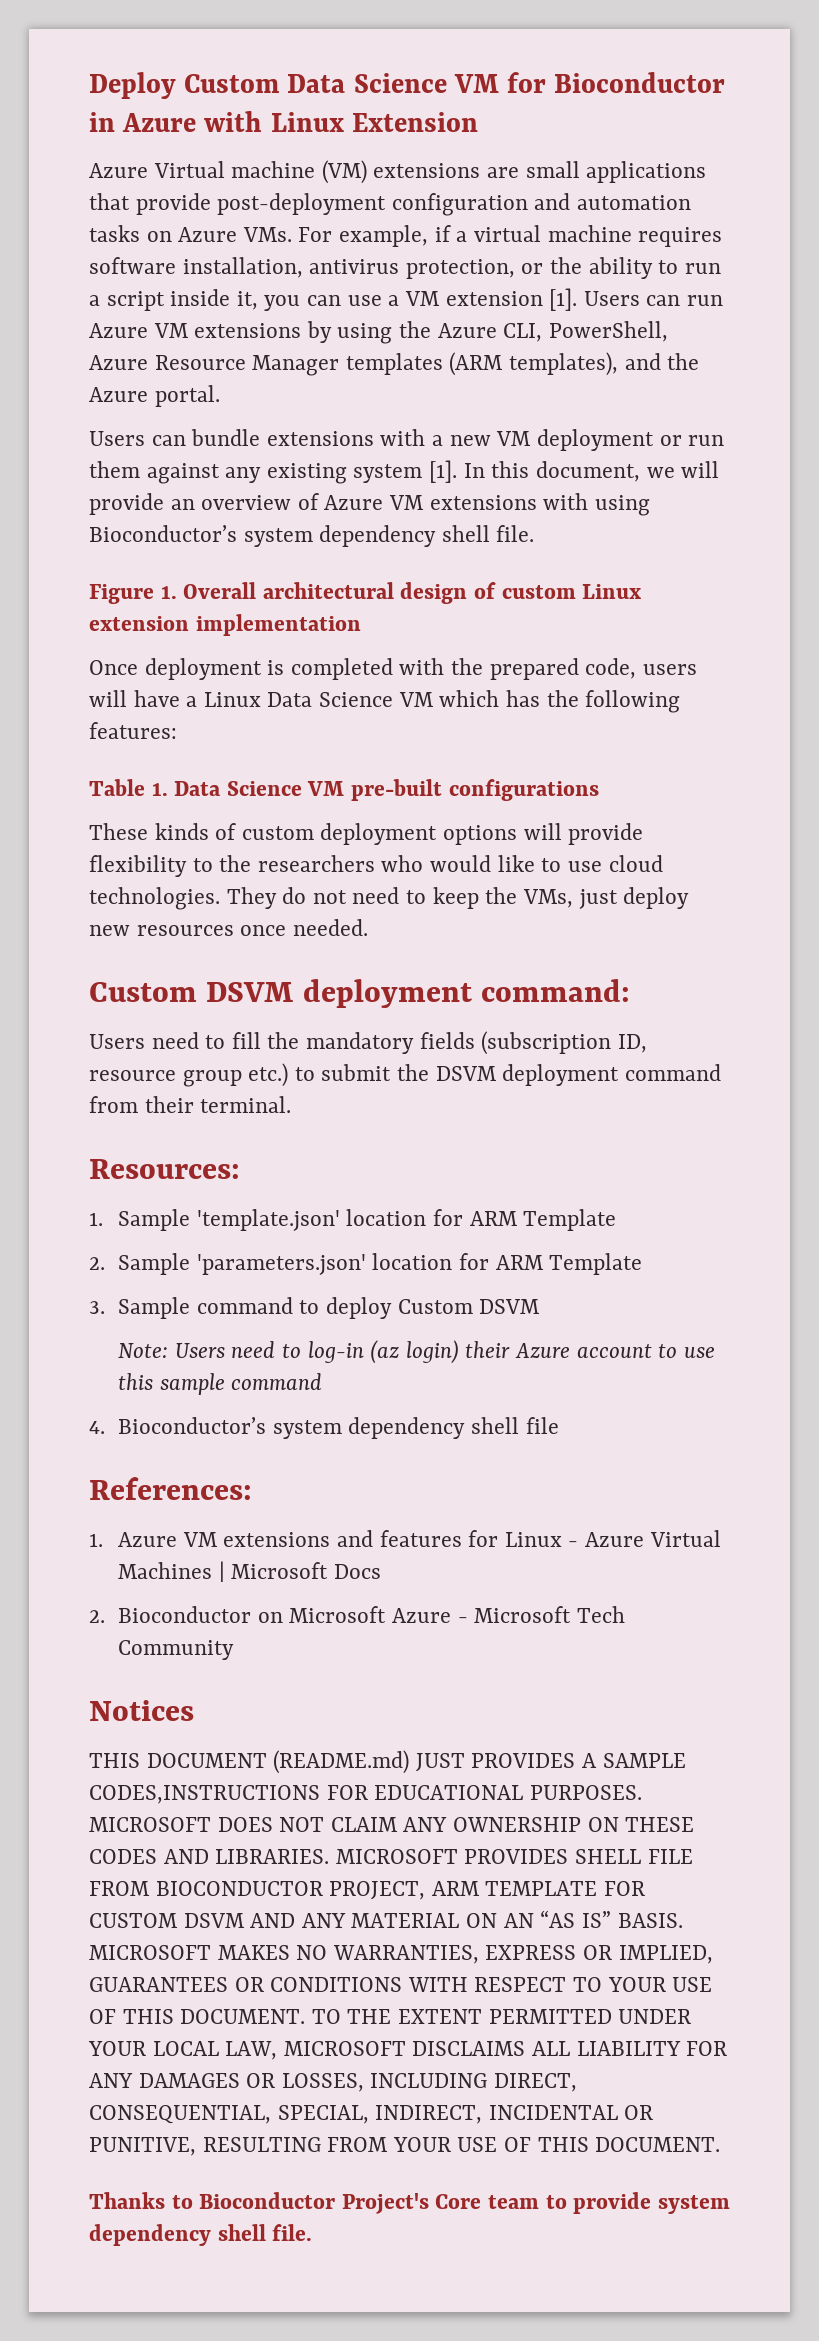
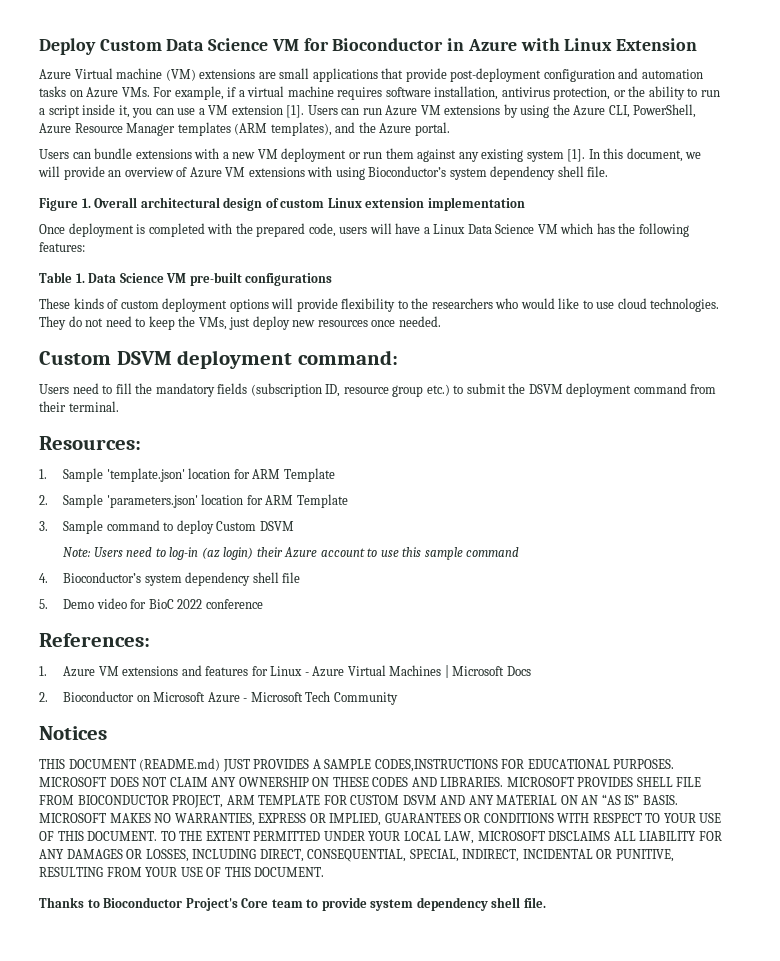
(559, 1425) none -> [39,598,263,609] // 5. Demo video for BioC 2022 conference

